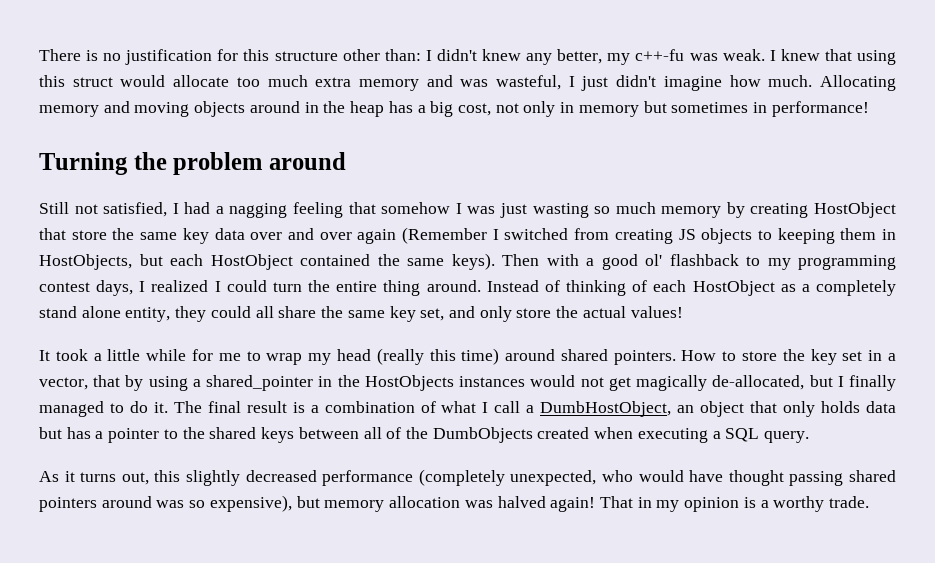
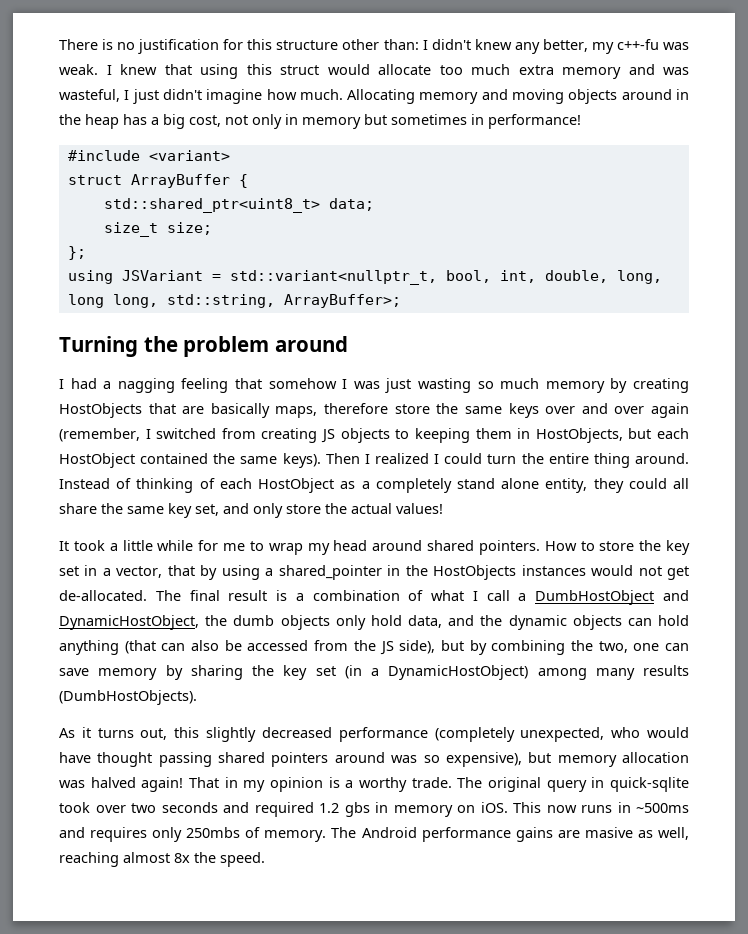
(869, 109) none -> [67,150,230,161] [67,174,248,188] [103,198,374,213] [103,222,212,237] [67,246,86,260] [67,270,662,285] [67,294,401,308] // #include <variant> // struct ArrayBuffer { // std::shared_ptr<uint8_t> data; // size_t size; // }; // using JSVariant = std::variant<nullptr_t, bool, int, double, long, long long, std::string, ArrayBuffer>;
[39,202,168,217] Still not satisfied, -> (348, 344) none
[813,202,896,218] [39,228,66,240] HostObject that -> [59,403,389,418] HostObjects that are basically maps, therefore
[182,228,245,244] key data -> [508,403,539,418] keys
[401,227,487,244] (Remember -> [59,428,140,442] (remember,
[546,254,896,270] [39,280,134,296] with a good ol' flashback to my programming contest days, -> (360, 458) none
[376,348,500,365] (really this time) -> (368, 545) none
[636,375,897,391] [39,401,168,417] magically de-allocated, but I finally managed to do it. -> [59,590,147,601] de-allocated.
[540,401,897,417] [39,427,810,443] DumbHostObject, an object that only holds data but has a pointer to the shared keys between all of the DumbObjects created when executing a SQL query. -> [535,590,689,605] [59,615,689,630] [59,640,689,655] [59,665,689,680] [59,690,197,705] DumbHostObject and DynamicHostObject, the dumb objects only hold data, and the dynamic objects can hold anything (that can also be accessed from the JS side), but by combining the two, one can save memory by sharing the key set (in a DynamicHostObject) among many results (DumbHostObjects).
(870, 502) none -> [457,777,689,792] [59,802,689,817] [59,827,690,842] [59,852,265,867] The original query in quick-sqlite took over two seconds and required 1.2 gbs in memory on iOS. This now runs in ~500ms and requires only 250mbs of memory. The Android performance gains are masive as well, reaching almost 8x the speed.

